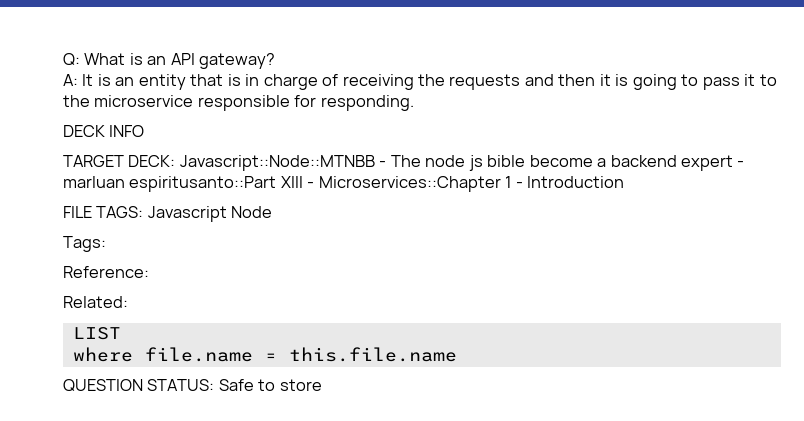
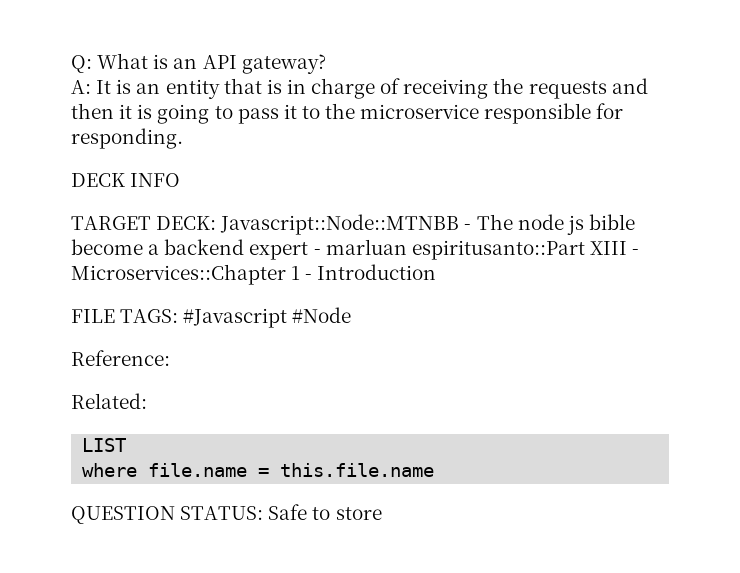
[147,206,273,222] [63,236,106,252] Javascript Node // Tags: -> [183,307,352,328] #Javascript #Node

